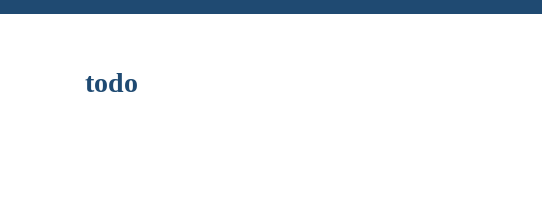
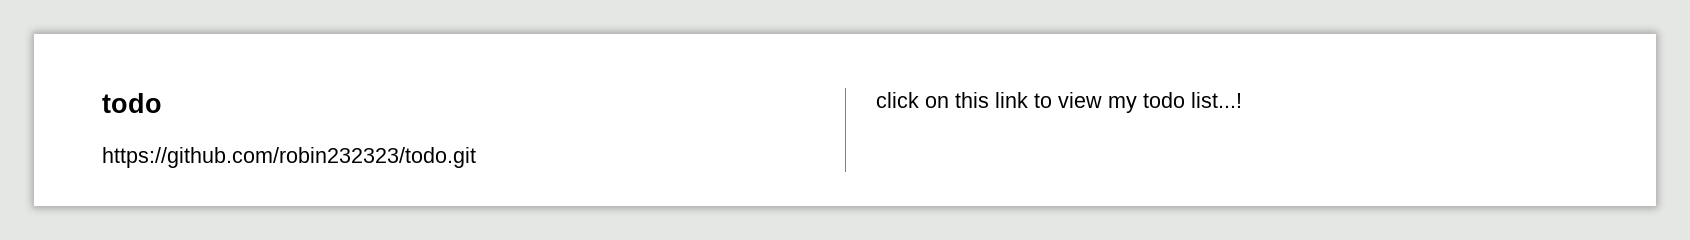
[85,73,138,92] todo -> [102,93,162,113] [102,147,476,168] [876,92,1242,113] todo // https://github.com/robin232323/todo.git // click on this link to view my todo list...!

